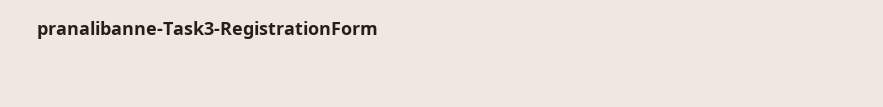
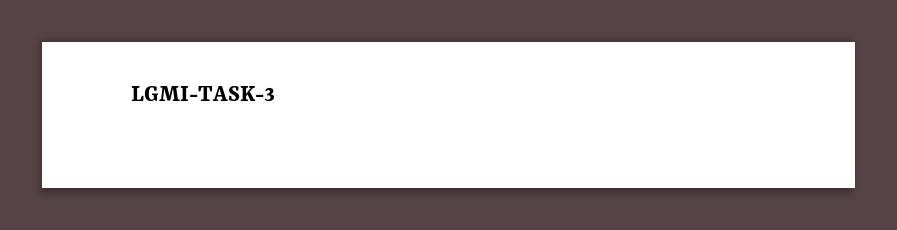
[37,21,378,39] pranalibanne-Task3-RegistrationForm -> [131,86,275,101] LGMI-TASK-3

